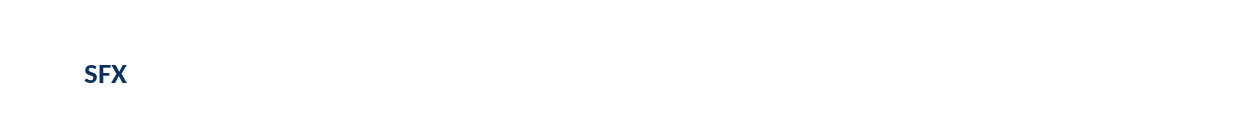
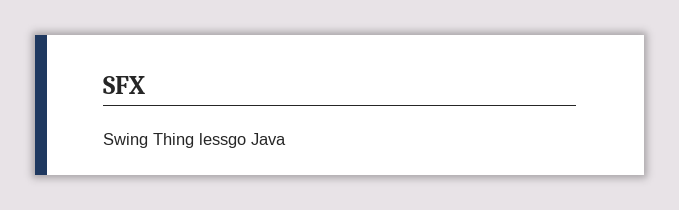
(127, 74) none -> [103,133,286,148] // Swing Thing lessgo Java

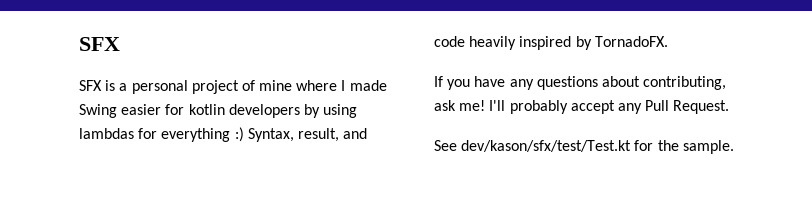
[103,133,286,148] Swing Thing lessgo Java -> [79,80,387,94] [79,104,358,118] [79,127,368,142] [434,36,668,50] [434,76,727,90] [434,100,730,114] [434,140,734,154] SFX is a personal project of mine where I made Swing easier for kotlin developers by using lambdas for everything :) Syntax, result, and code heavily inspired by TornadoFX. // If you have any questions about contributing, ask me! I'll probably accept any Pull Request. // See dev/kason/sfx/test/Test.kt for the sample.

